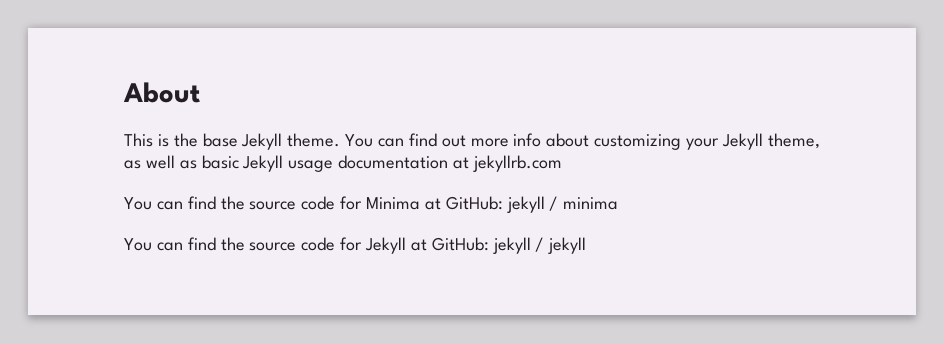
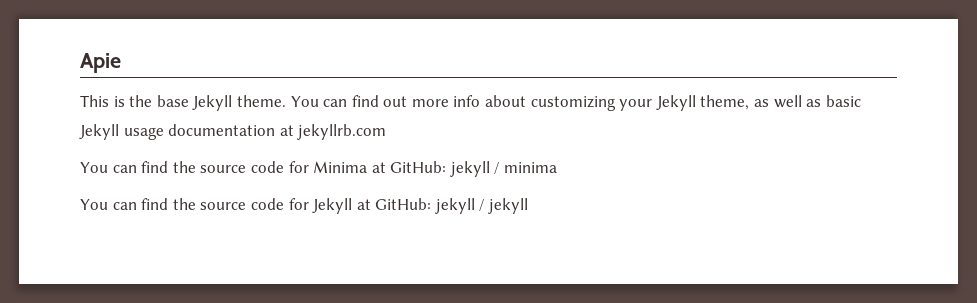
[123,82,200,103] About -> [80,53,121,73] Apie

